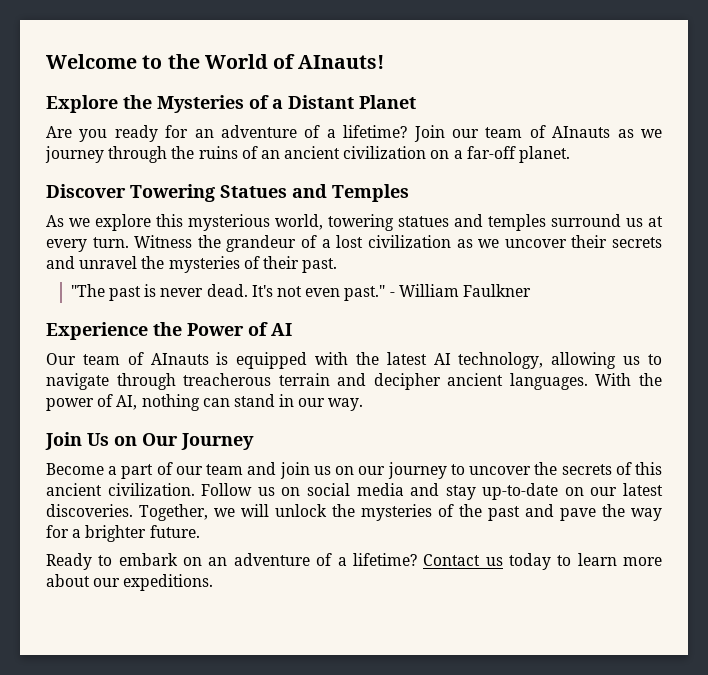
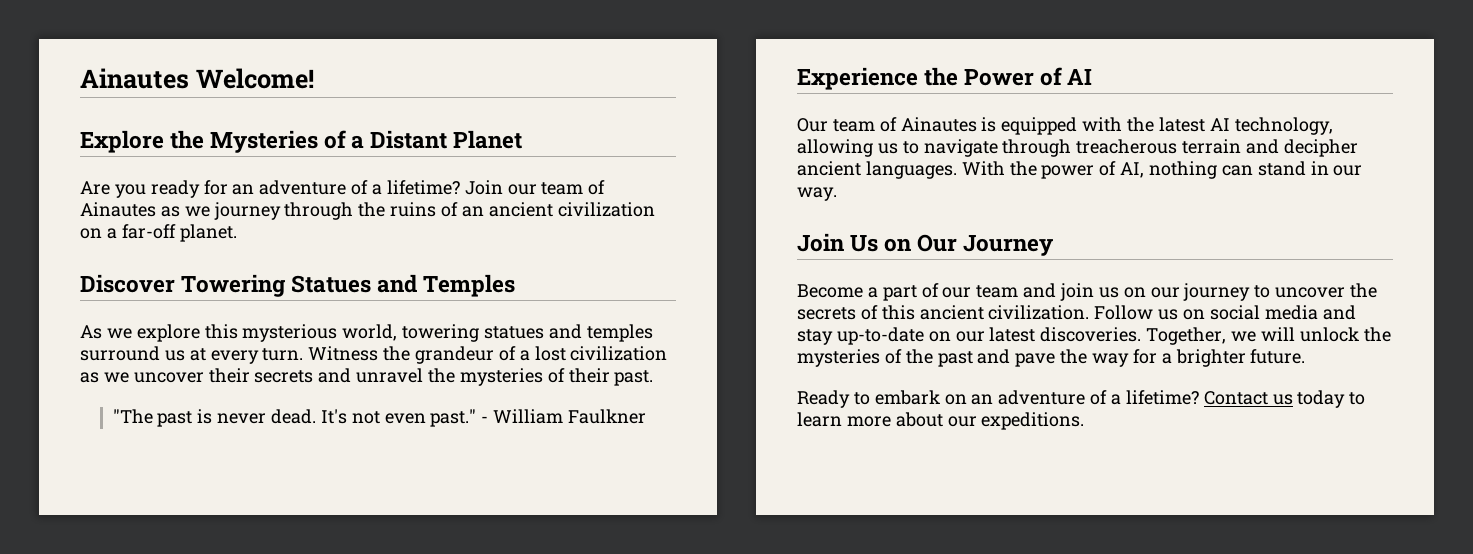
[46,54,385,69] Welcome to the World of AInauts! -> [80,68,314,89] Ainautes Welcome!
[552,126,611,138] AInauts -> [80,202,156,217] Ainautes
[150,353,209,365] AInauts -> [900,117,977,132] Ainautes

